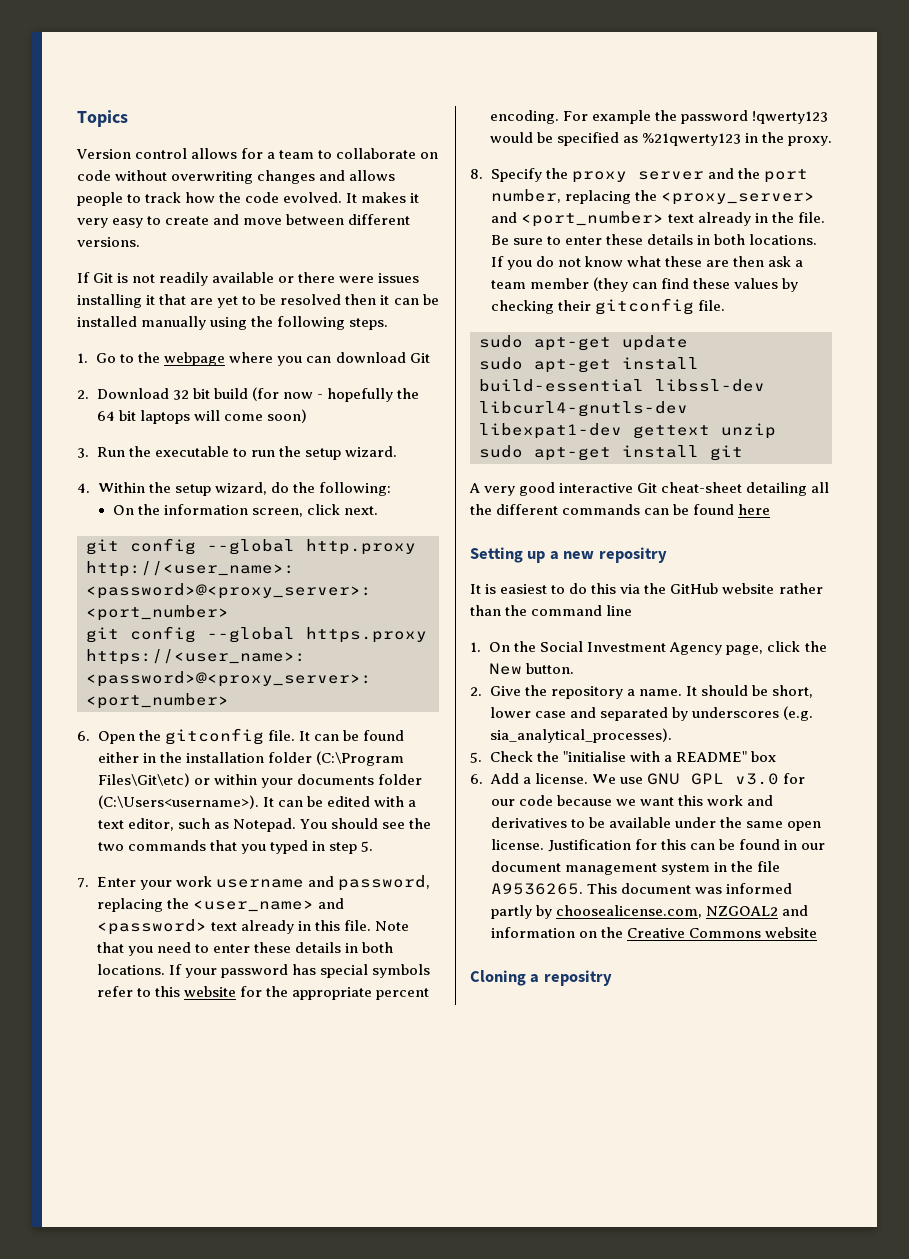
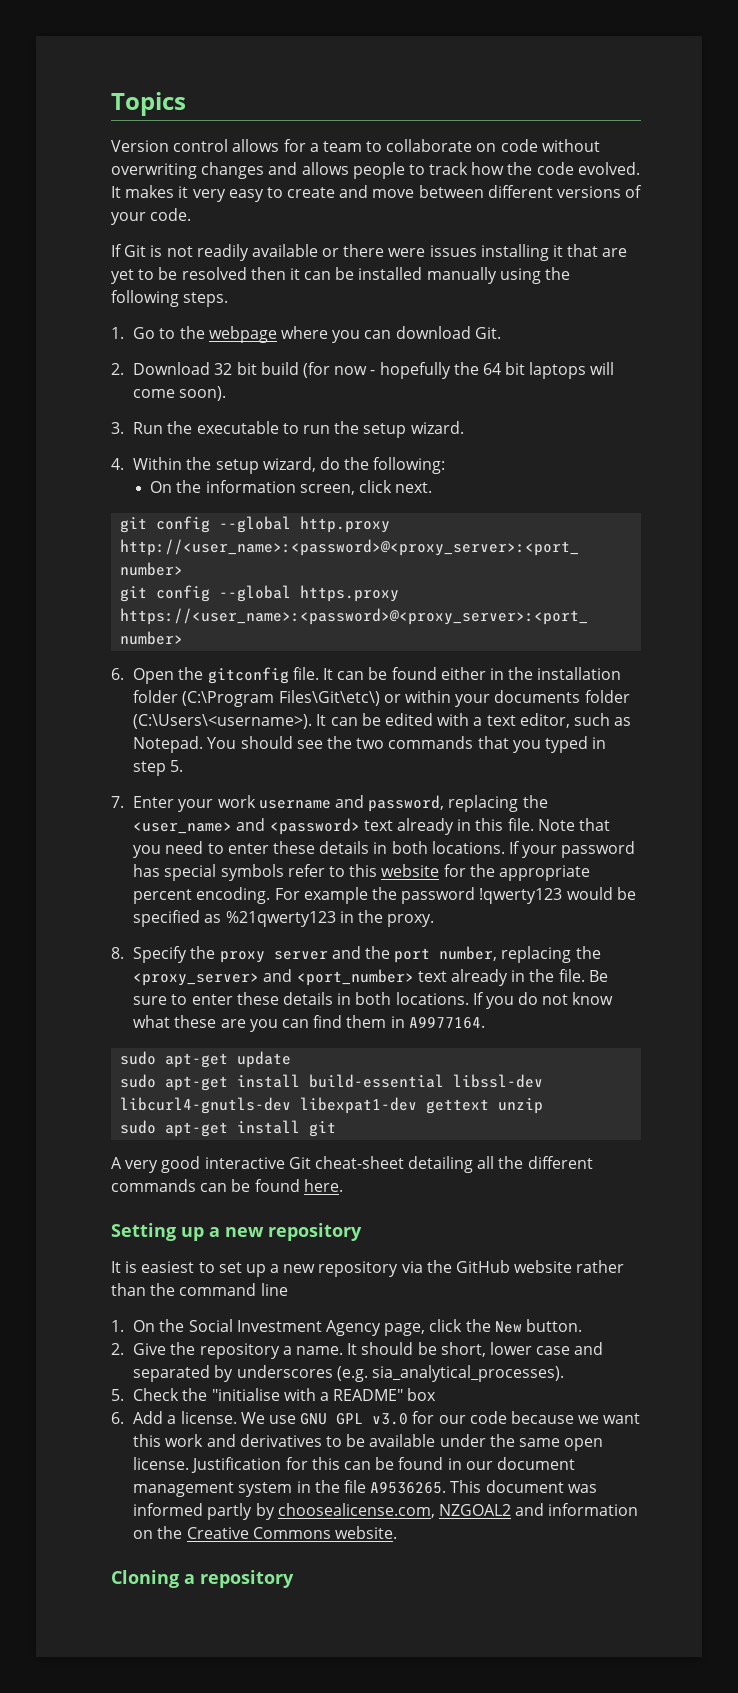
[77,237,140,247] versions. -> [557,185,643,198] [111,208,192,225] versions of your code.
[409,353,430,363] Git -> [474,327,501,339] Git.
[266,409,307,423] soon) -> [179,386,227,401] soon).
[97,773,190,787] Files\Git\etc) -> [278,690,380,706] Files\Git\etc\)
[97,795,259,809] (C:\Users<username>). -> [133,714,313,729] (C:\Users\<username>).
[732,256,803,267] [490,277,798,292] [490,298,725,315] then ask a team member (they can find these values by checking their gitconfig file. -> [249,1015,485,1032] you can find them in A9977164.
[738,504,771,515] here -> [303,1179,343,1192] here.
[598,547,667,563] repositry -> [268,1223,362,1241] repository
[569,583,617,594] do this -> [218,1261,399,1277] set up a new repository
[764,927,817,938] website -> [334,1526,397,1539] website.
[543,970,612,986] repositry -> [200,1570,294,1588] repository

